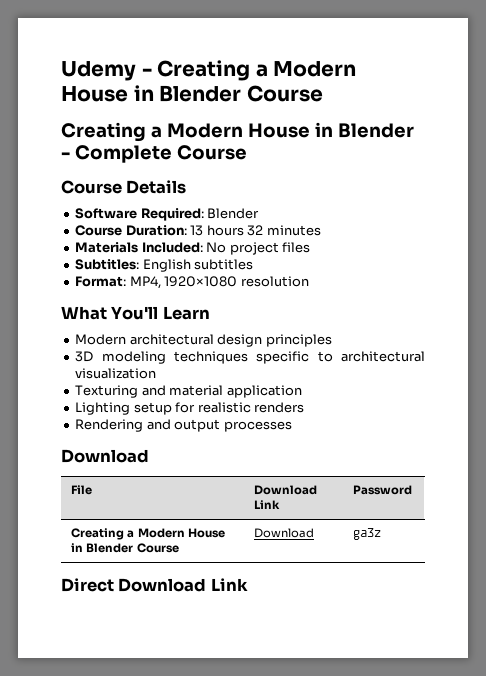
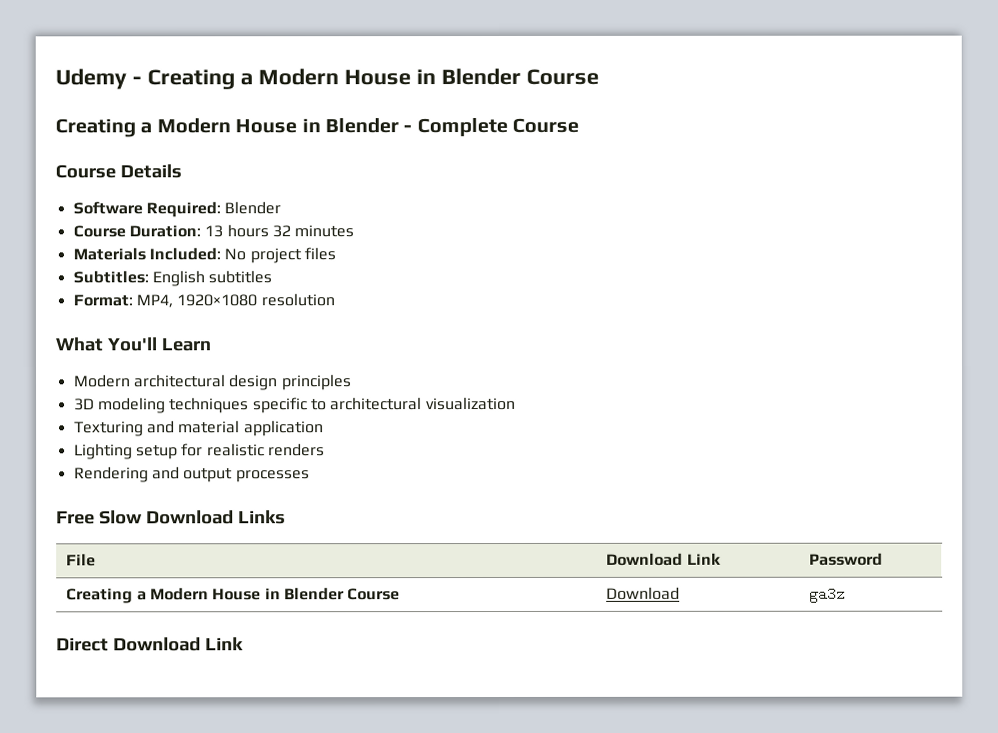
[61,449,149,463] Download -> [56,510,286,525] Free Slow Download Links

